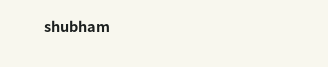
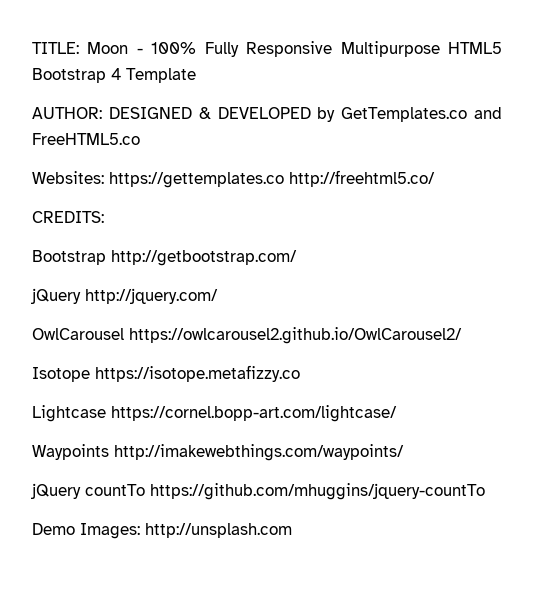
[44,20,110,32] shubham -> [32,41,502,57] [32,68,196,83] [32,107,502,122] [32,133,140,145] [32,170,435,188] [32,211,104,223] [32,250,297,266] [31,288,218,304] [32,327,462,344] [32,365,300,382] [32,405,397,422] [32,444,404,461] [31,483,485,500] [32,523,292,539] TITLE: Moon - 100% Fully Responsive Multipurpose HTML5 Bootstrap 4 Template // AUTHOR: DESIGNED & DEVELOPED by GetTemplates.co and FreeHTML5.co // Websites: https://gettemplates.co http://freehtml5.co/ // CREDITS: // Bootstrap http://getbootstrap.com/ // jQuery http://jquery.com/ // OwlCarousel https://owlcarousel2.github.io/OwlCarousel2/ // Isotope https://isotope.metafizzy.co // Lightcase https://cornel.bopp-art.com/lightcase/ // Waypoints http://imakewebthings.com/waypoints/ // jQuery countTo https://github.com/mhuggins/jquery-countTo // Demo Images: http://unsplash.com

